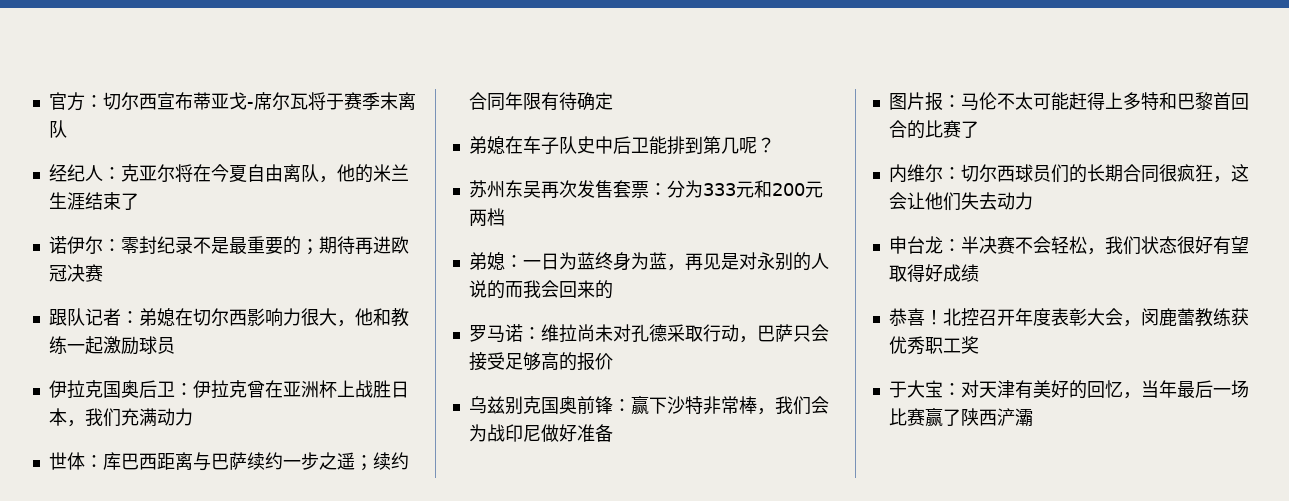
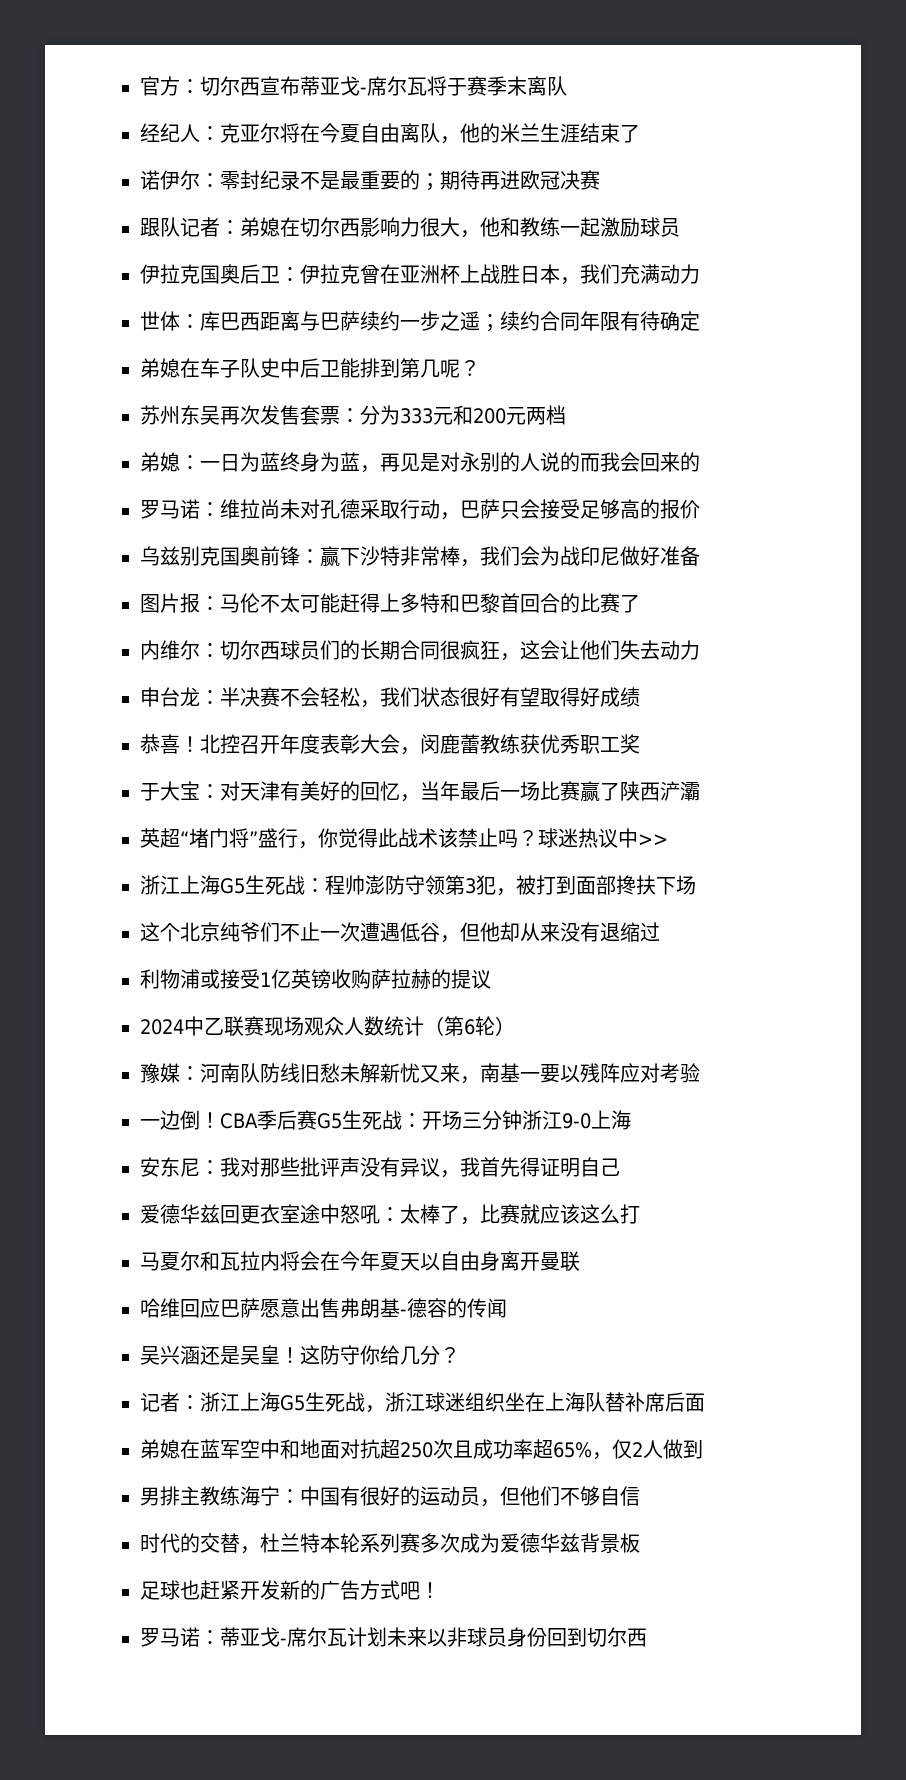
(1033, 417) none -> [140,828,668,849] [140,875,696,896] [140,922,660,943] [140,969,491,989] [140,1016,515,1037] [140,1063,700,1084] [140,1110,631,1130] [140,1157,620,1178] [140,1204,640,1225] [140,1251,580,1272] [140,1298,507,1318] [140,1345,460,1365] [140,1392,705,1413] [140,1439,703,1460] [140,1486,640,1507] [140,1533,640,1554] [140,1580,440,1600] [140,1627,647,1647] // 英超“堵门将”盛行，你觉得此战术该禁止吗？球迷热议中>> // 浙江上海G5生死战：程帅澎防守领第3犯，被打到面部搀扶下场 // 这个北京纯爷们不止一次遭遇低谷，但他却从来没有退缩过 // 利物浦或接受1亿英镑收购萨拉赫的提议 // 2024中乙联赛现场观众人数统计（第6轮） // 豫媒：河南队防线旧愁未解新忧又来，南基一要以残阵应对考验 // 一边倒！CBA季后赛G5生死战：开场三分钟浙江9-0上海 // 安东尼：我对那些批评声没有异议，我首先得证明自己 // 爱德华兹回更衣室途中怒吼：太棒了，比赛就应该这么打 // 马夏尔和瓦拉内将会在今年夏天以自由身离开曼联 // 哈维回应巴萨愿意出售弗朗基-德容的传闻 // 吴兴涵还是吴皇！这防守你给几分？ // 记者：浙江上海G5生死战，浙江球迷组织坐在上海队替补席后面 // 弟媳在蓝军空中和地面对抗超250次且成功率超65%，仅2人做到 // 男排主教练海宁：中国有很好的运动员，但他们不够自信 // 时代的交替，杜兰特本轮系列赛多次成为爱德华兹背景板 // 足球也赶紧开发新的广告方式吧！ // 罗马诺：蒂亚戈-席尔瓦计划未来以非球员身份回到切尔西

